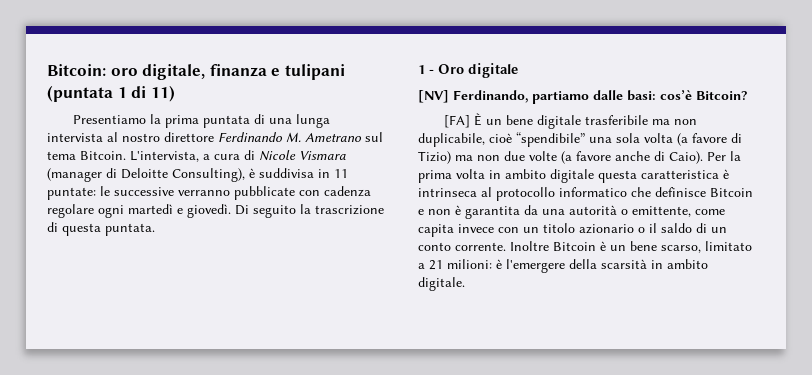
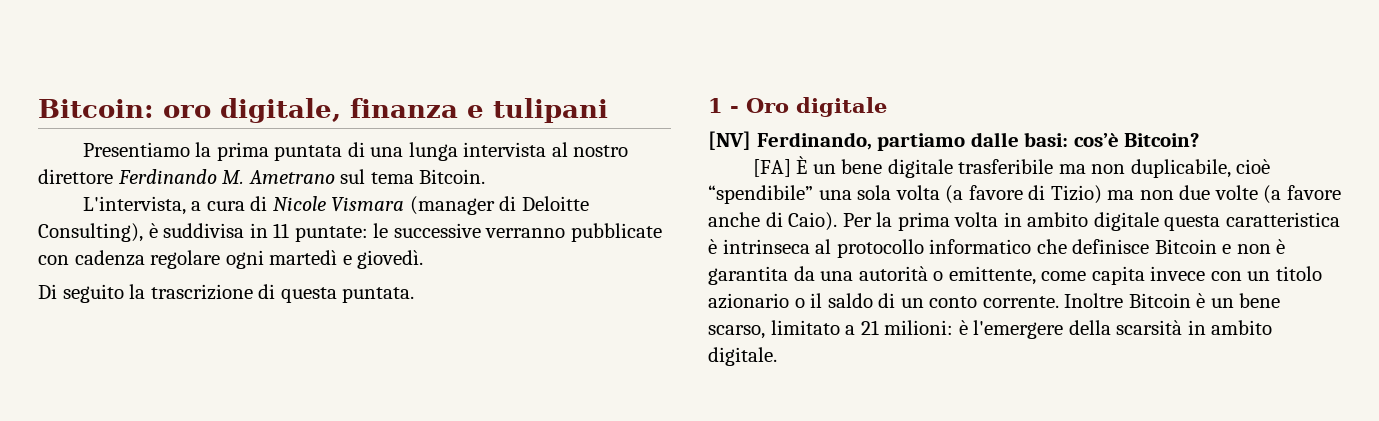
[47,85,175,102] (puntata 1 di 11) -> (608, 110) none
(126, 155) none -> (486, 176) //
(231, 211) none -> (424, 259) //

